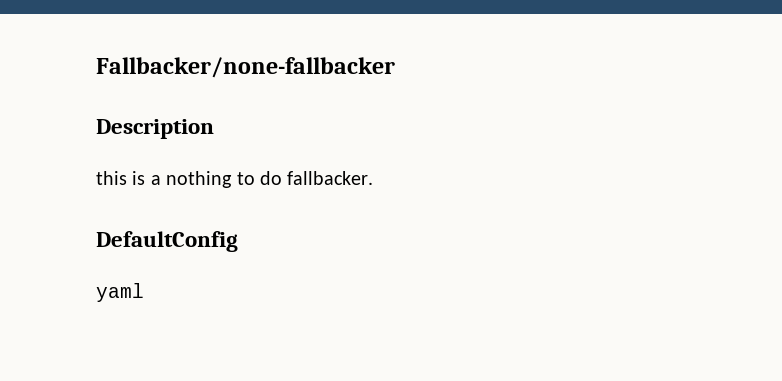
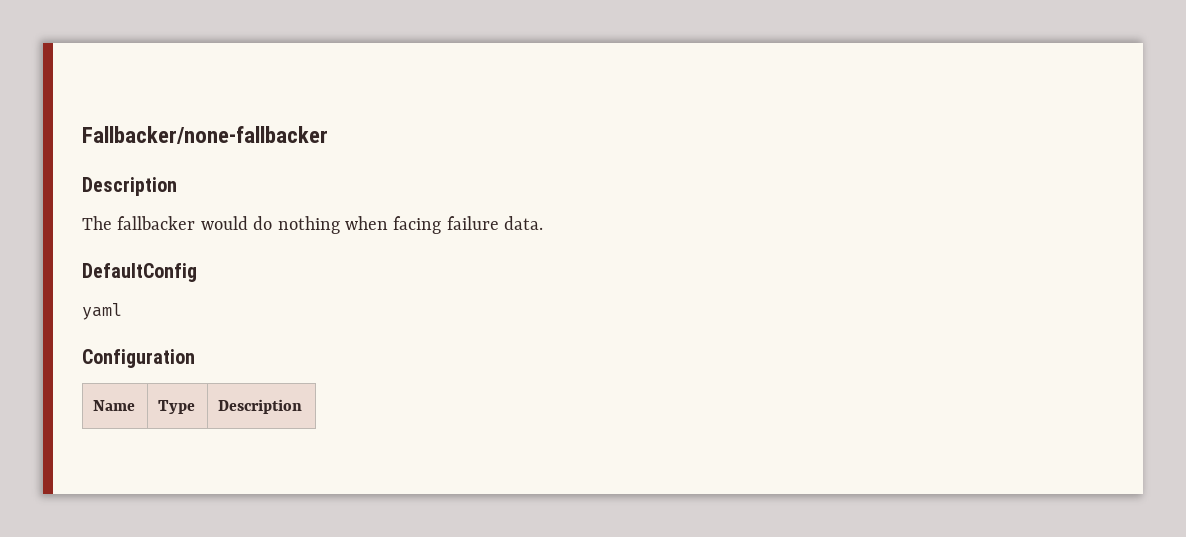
[96,171,374,188] [96,231,238,252] [96,283,144,302] this is a nothing to do fallbacker. // DefaultConfig // yaml -> [82,216,544,234] [82,263,197,282] [82,303,122,320] [82,349,195,368] [93,400,136,411] [158,400,196,414] [218,399,303,414] The fallbacker would do nothing when facing failure data. // DefaultConfig // yaml // Configuration // Name | Type | Description

